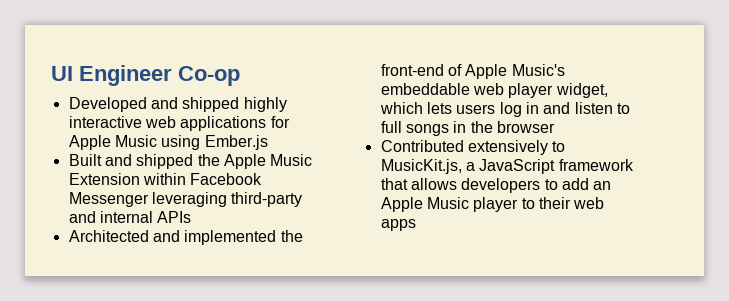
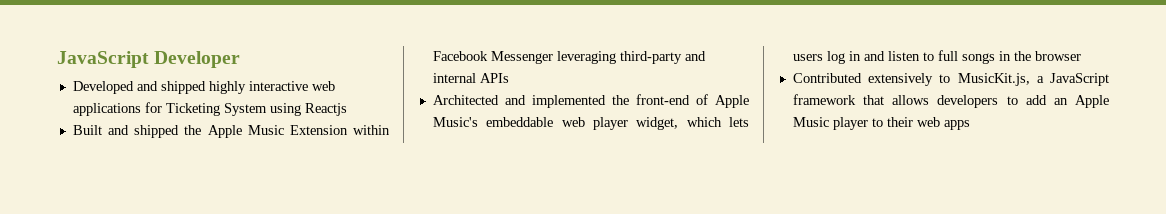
[51,65,240,86] UI Engineer Co-op -> [57,51,241,68] JavaScript Developer
[68,135,268,150] Apple Music using Ember.js -> [165,103,347,116] Ticketing System using Reactjs

